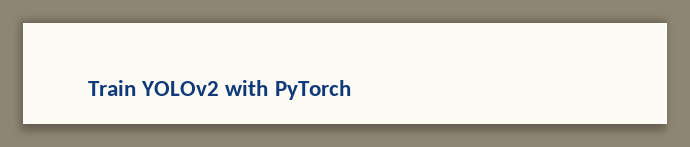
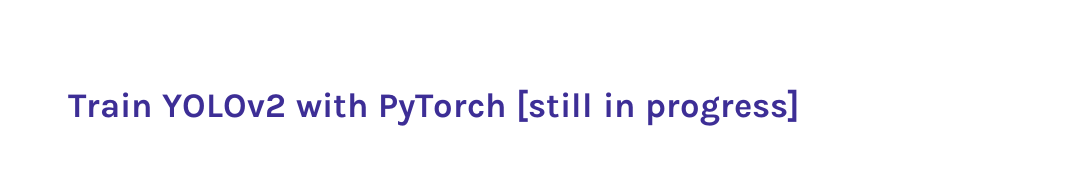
(351, 90) none -> [516,89,800,126] [still in progress]

